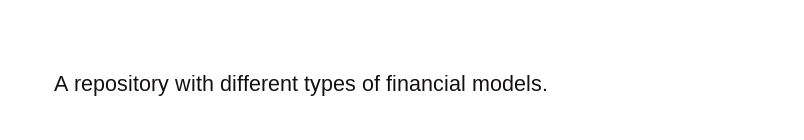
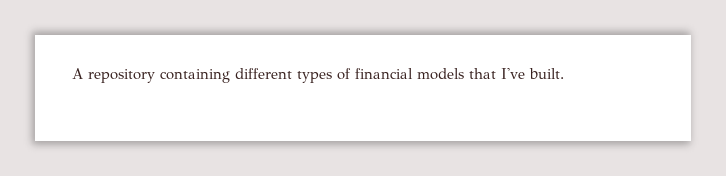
[174,75,214,91] with -> [160,69,230,83] containing
[472,75,548,91] models. -> [417,68,564,80] models that I've built.

